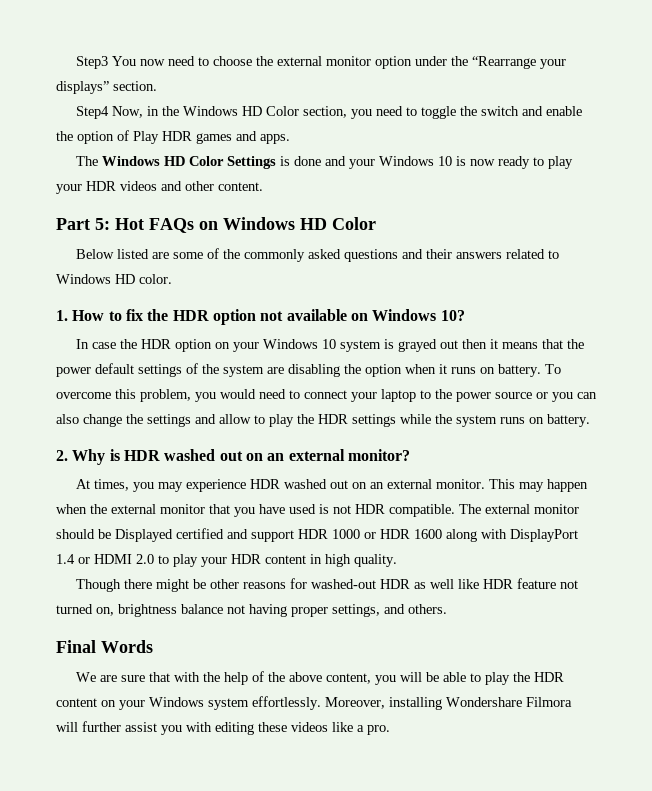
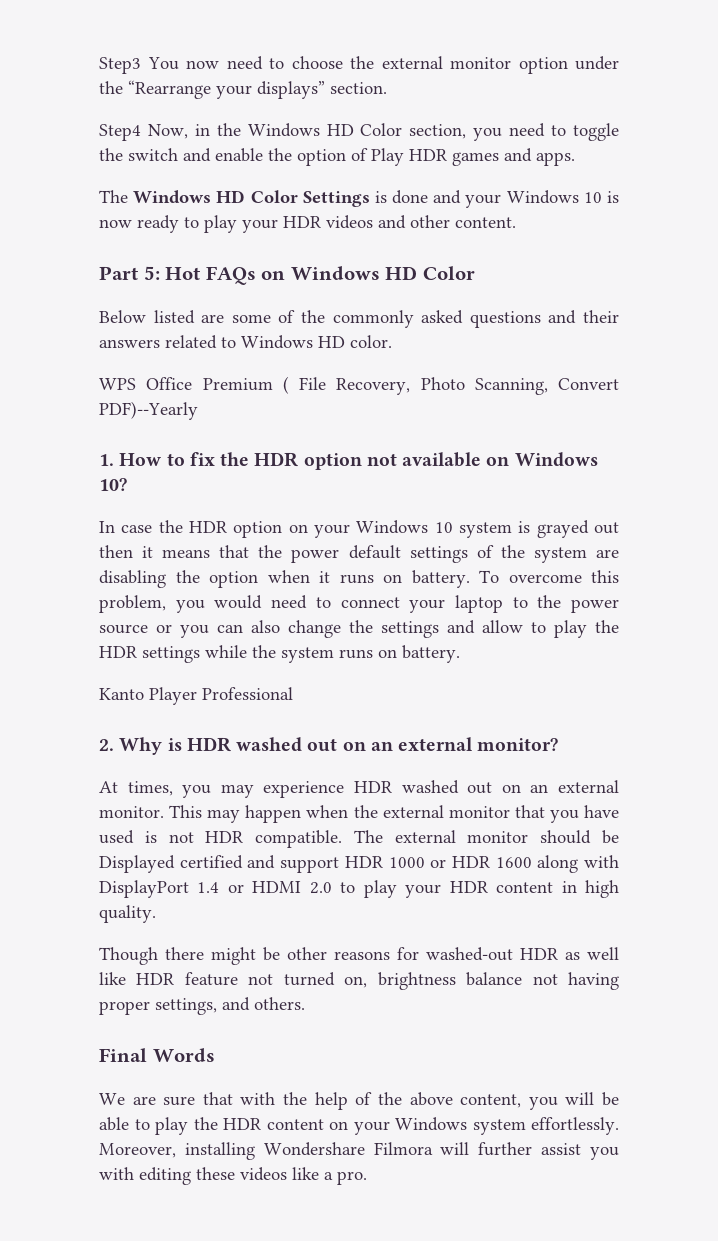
(172, 279) none -> [99,376,619,395] [99,401,198,420] // WPS Office Premium ( File Recovery, Photo Scanning, Convert PDF)--Yearly
(590, 420) none -> [99,687,293,705] // Kanto Player Professional

